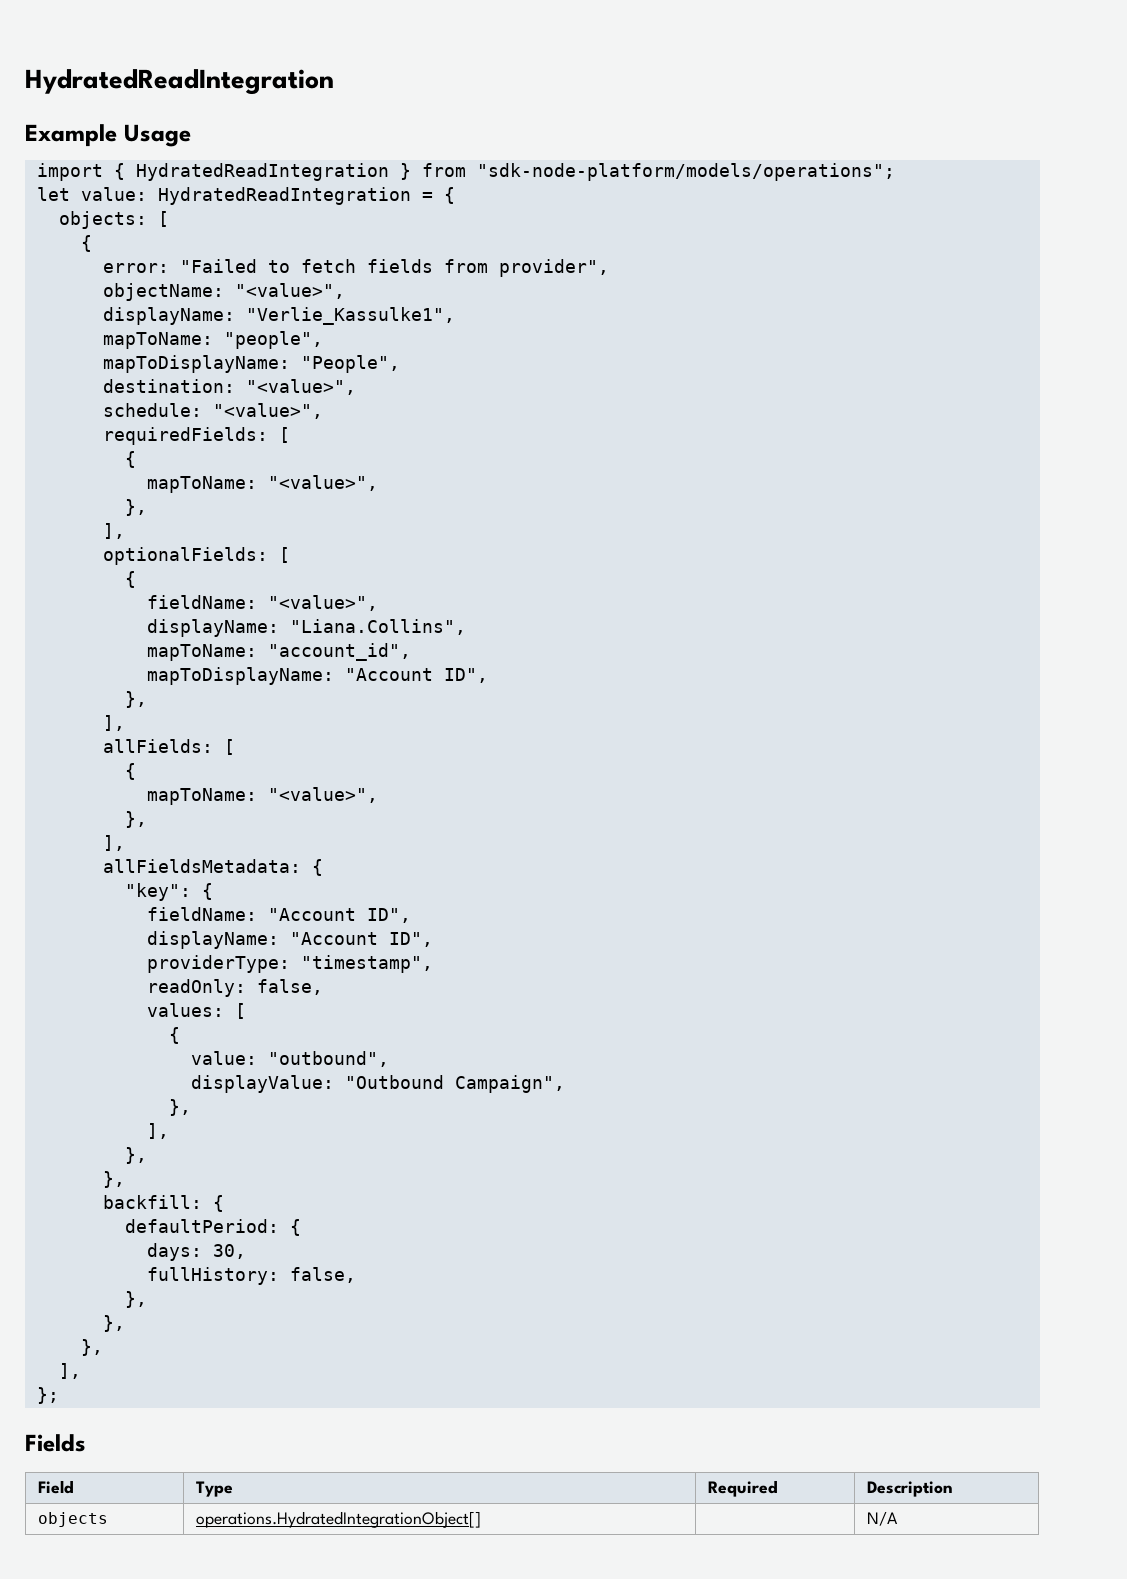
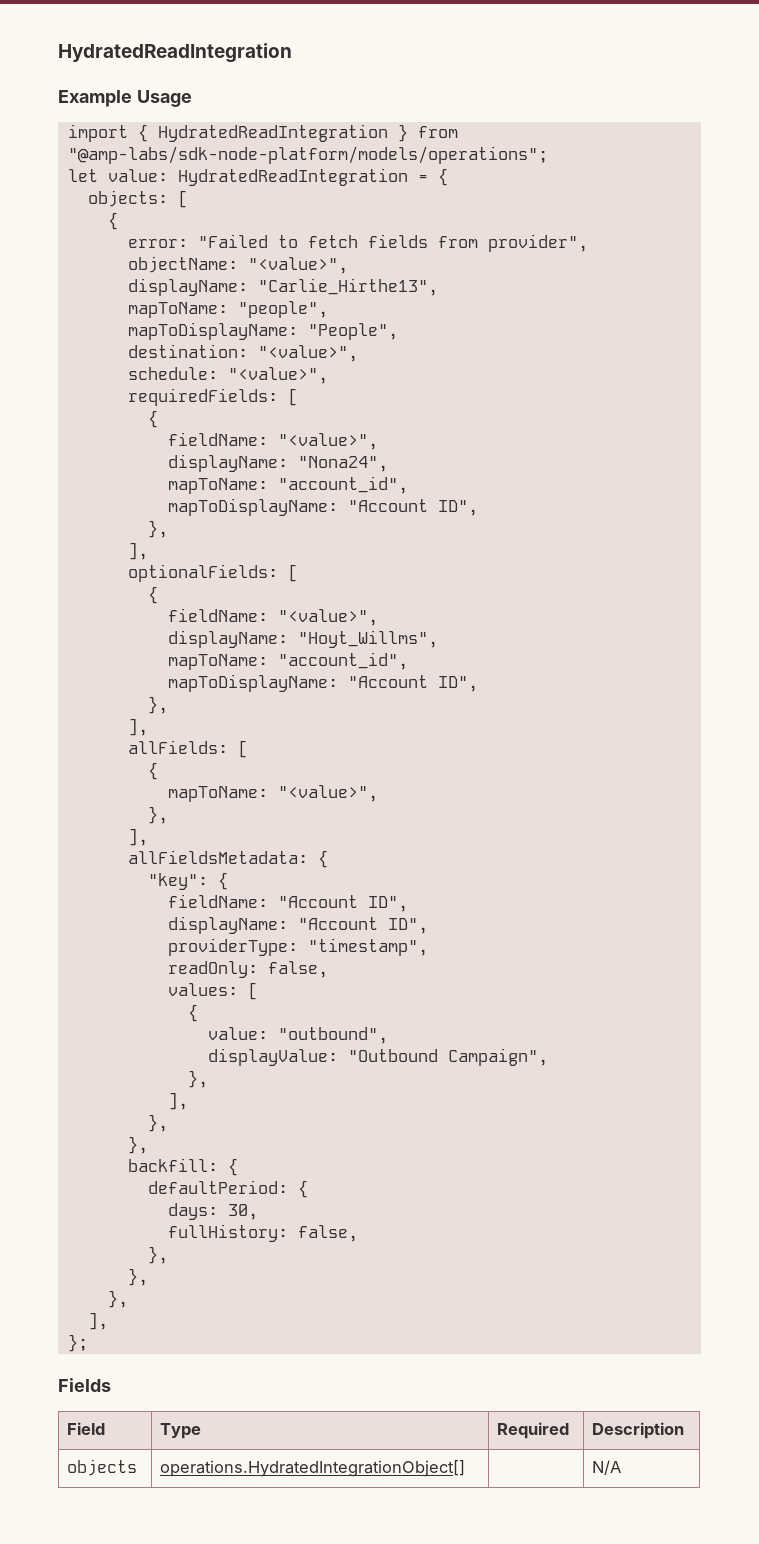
[476,163,895,181] "sdk-node-platform/models/operations"; -> [67,146,548,164] "@amp-labs/sdk-node-platform/models/operations";
[245,307,455,325] "Verlie_Kassulke1", -> [257,278,438,296] "Carlie_Hirthe13",
[146,475,378,493] mapToName: "<value>", -> [167,432,378,450] [167,454,388,472] [167,476,408,494] [167,498,478,516] fieldName: "<value>", // displayName: "Nona24", // mapToName: "account_id", // mapToDisplayName: "Account ID",
[289,619,466,635] "Liana.Collins", -> [297,630,438,648] "Hoyt_Willms",

